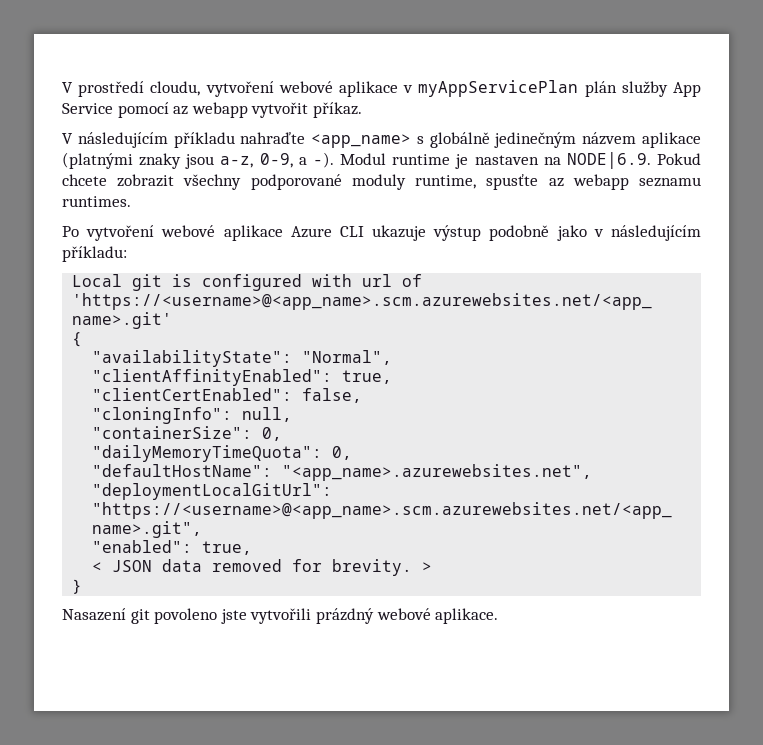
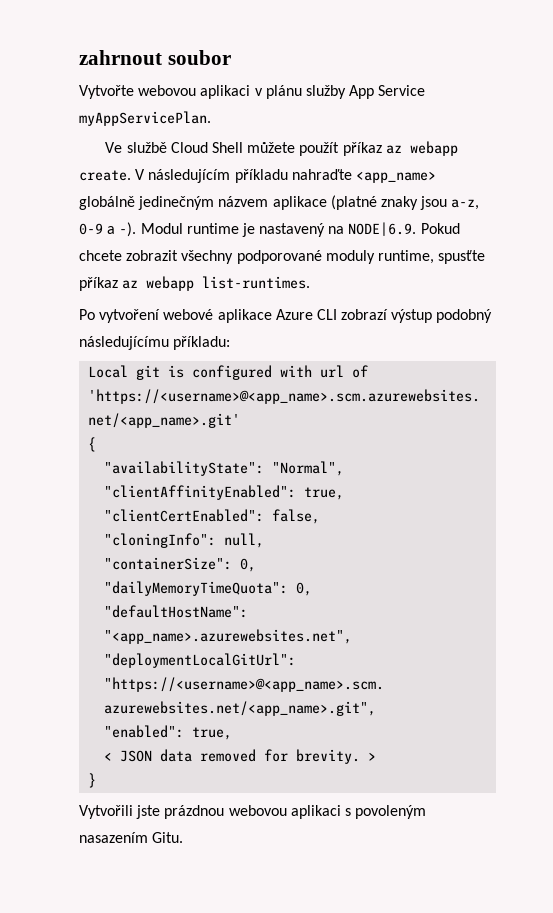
[62,80,701,97] [62,102,362,118] V prostředí cloudu, vytvoření webové aplikace v myAppServicePlan plán služby App Service pomocí az webapp vytvořit příkaz. // -> [79,50,231,65] [79,85,426,99] [79,111,211,126] [105,141,458,156] [79,170,131,181] zahrnout soubor // Vytvořte webovou aplikaci v plánu služby App Service myAppServicePlan. // Ve službě Cloud Shell můžete použít příkaz az webapp create.
[416,136,424,144] s -> (436, 177) none
[62,152,133,169] (platnými -> [330,195,377,210] (platné
[259,153,293,168] 0-9, -> [79,223,103,235] 0-9
[474,155,539,165] nastaven -> [259,223,326,237] nastavený
[548,174,701,190] [62,196,131,207] az webapp seznamu runtimes. -> [79,276,311,291] příkaz az webapp list-runtimes.
[372,225,701,241] ukazuje výstup podobně jako v následujícím -> [341,309,493,323] [79,336,169,350] zobrazí výstup podobný následujícímu
[62,608,499,624] Nasazení git povoleno jste vytvořili prázdný webové aplikace. -> [79,805,427,819] [79,832,184,843] Vytvořili jste prázdnou webovou aplikaci s povoleným nasazením Gitu.

